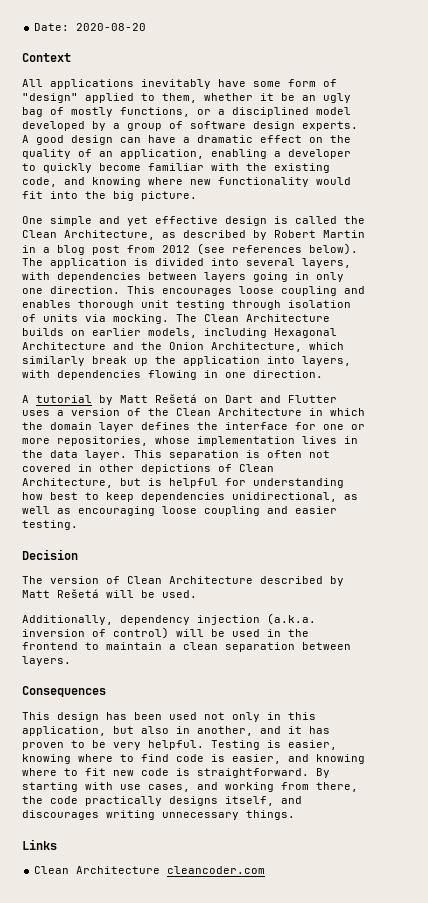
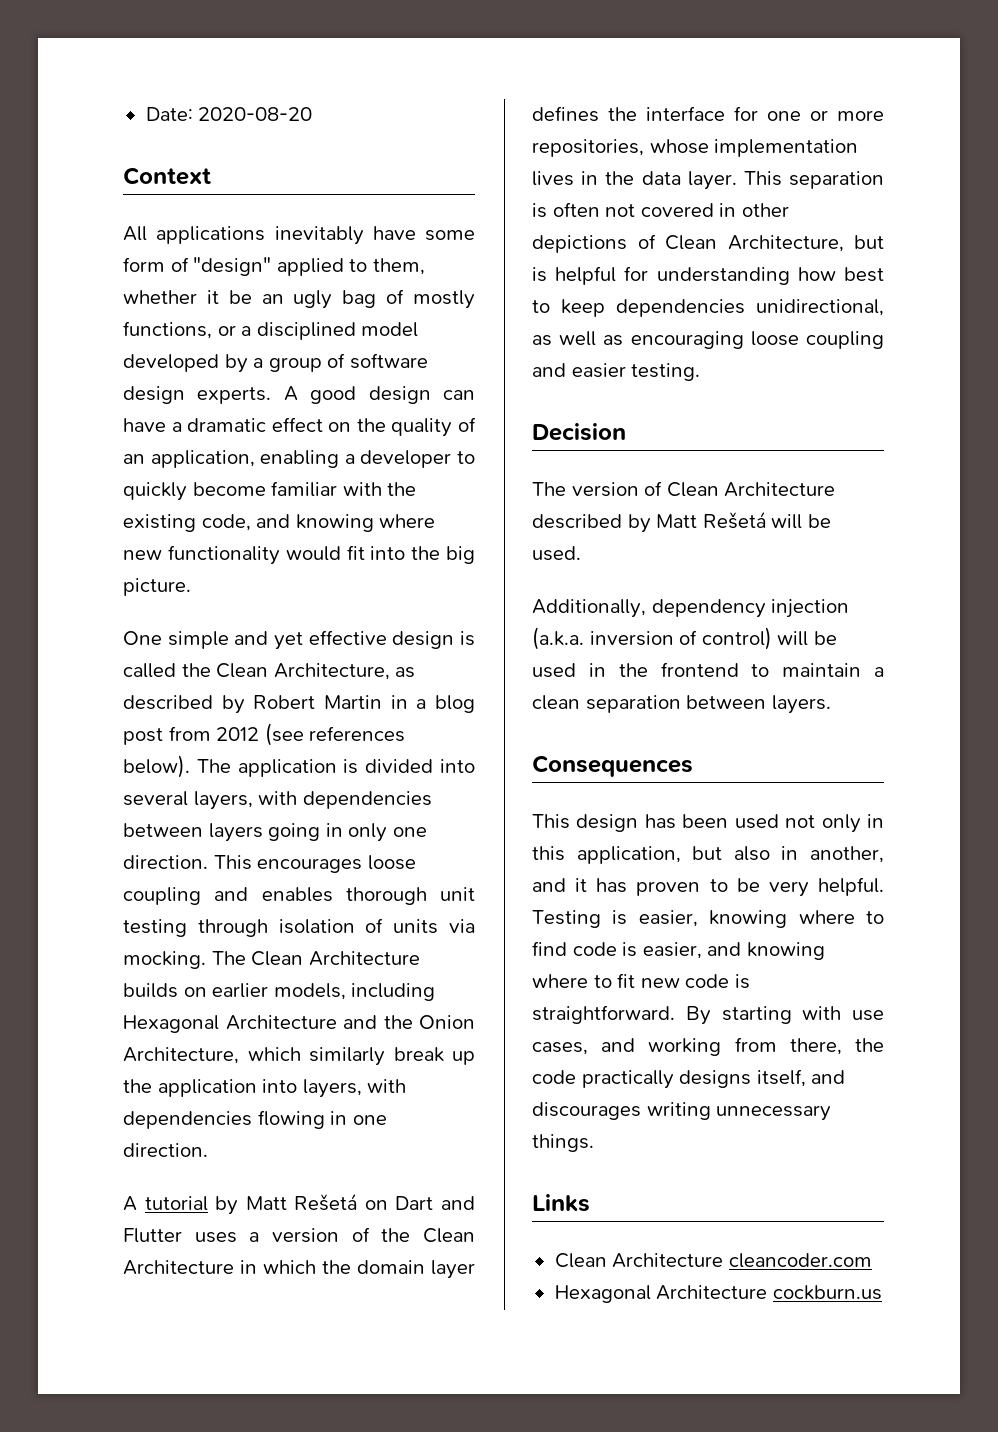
(266, 870) none -> [554,1285,882,1303] // Hexagonal Architecture cockburn.us

